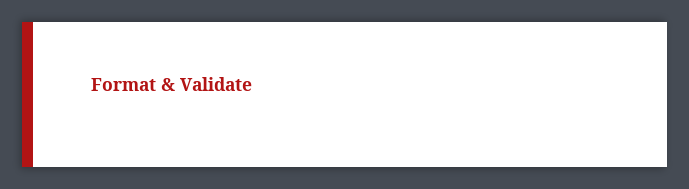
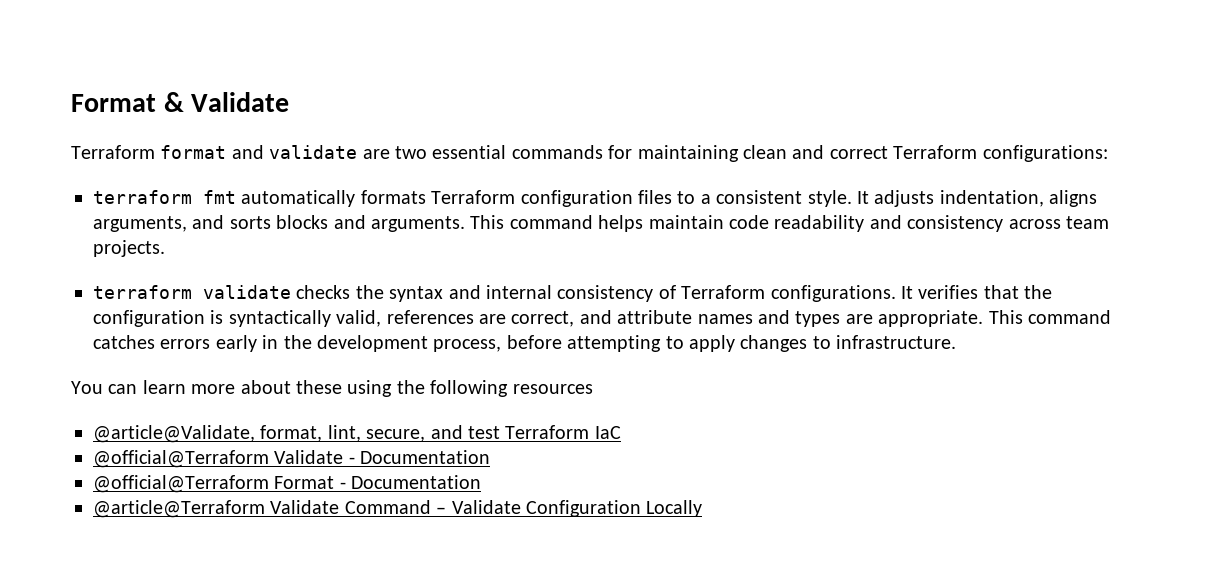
(252, 84) none -> [71,145,1108,162] [93,190,1098,207] [93,215,1109,232] [93,240,165,257] [93,285,1053,302] [93,310,1111,327] [93,335,957,352] [71,380,593,397] [93,425,621,443] [93,450,491,468] [93,475,482,493] [93,500,703,518] // Terraform format and validate are two essential commands for maintaining clean and correct Terraform configurations: // terraform fmt automatically formats Terraform configuration files to a consistent style. It adjusts indentation, aligns arguments, and sorts blocks and arguments. This command helps maintain code readability and consistency across team projects. // terraform validate checks the syntax and internal consistency of Terraform configurations. It verifies that the configuration is syntactically valid, references are correct, and attribute names and types are appropriate. This command catches errors early in the development process, before attempting to apply changes to infrastructure. // You can learn more about these using the following resources // @article@Validate, format, lint, secure, and test Terraform IaC // @official@Terraform Validate - Documentation // @official@Terraform Format - Documentation // @article@Terraform Validate Command – Validate Configuration Locally

